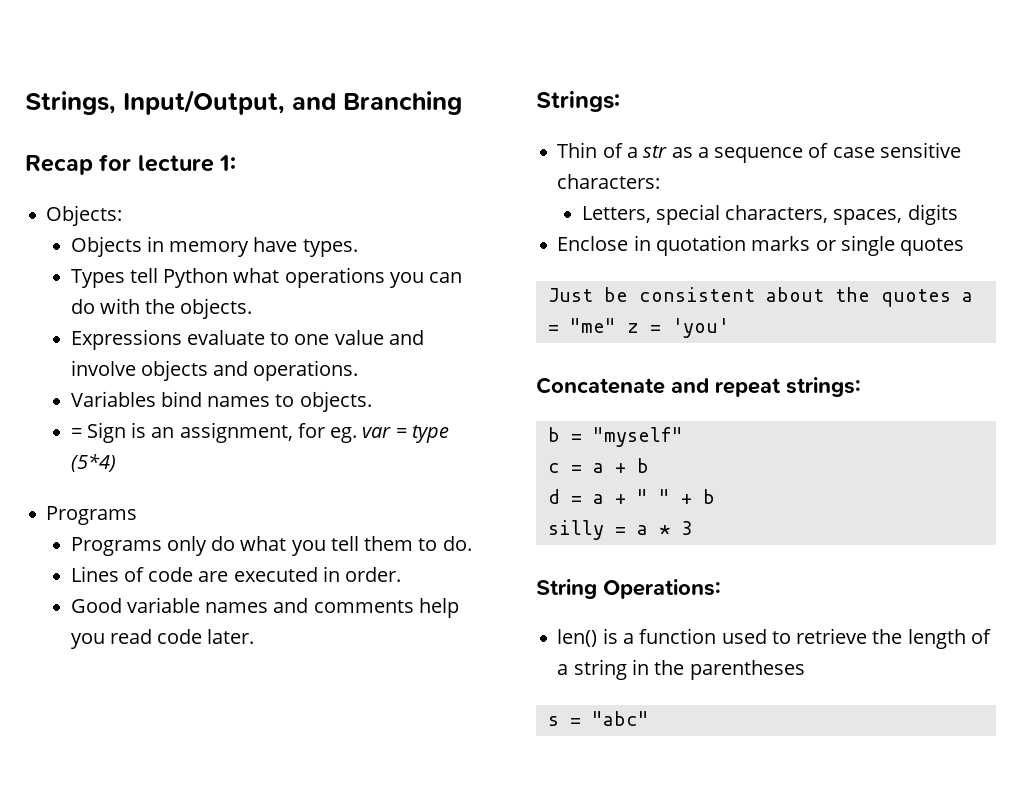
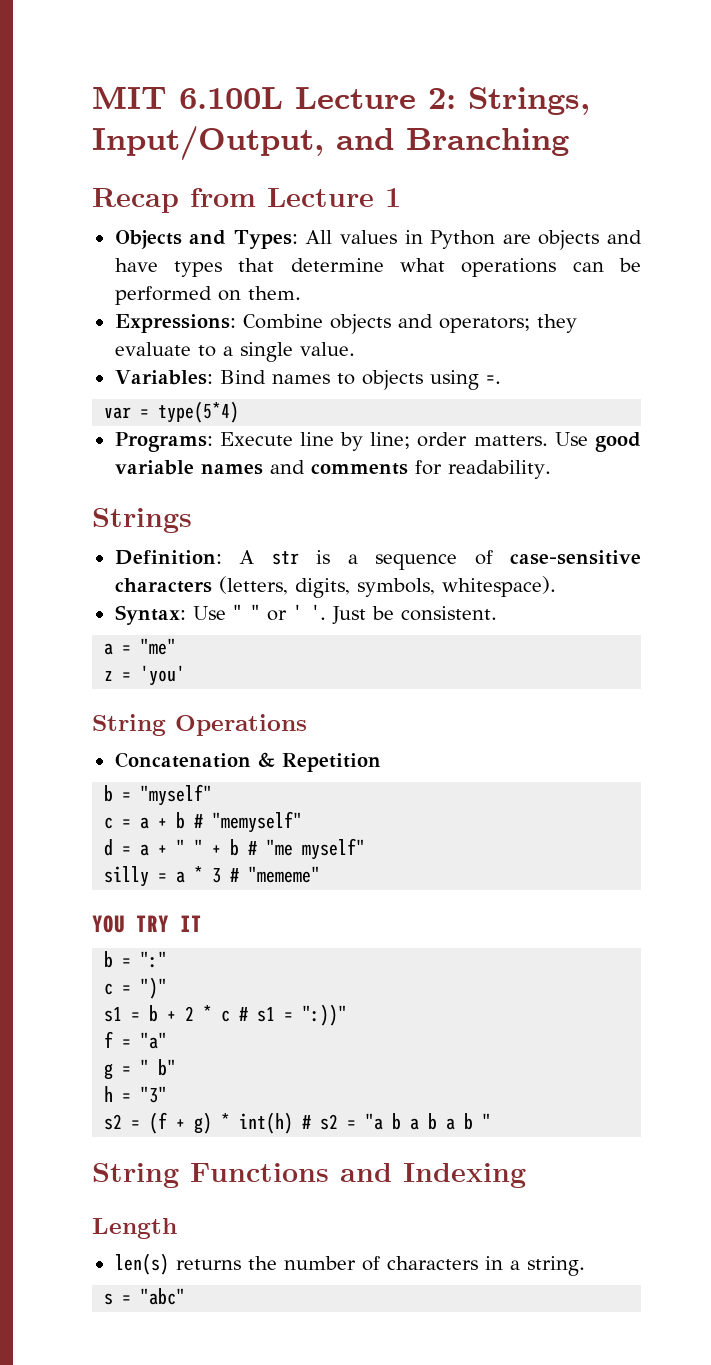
(25, 103) none -> [92,86,456,109] MIT 6.100L Lecture 2:
[99,154,237,172] [46,205,123,226] [70,236,358,257] [70,267,463,288] [70,298,253,319] [70,329,424,350] [70,360,359,381] [70,391,372,412] [70,422,449,443] [70,454,116,472] [46,506,138,525] [70,536,472,556] [70,566,402,582] [70,597,459,618] [70,629,255,649] [536,91,620,112] [557,142,961,163] [557,174,661,189] [581,204,958,225] [557,235,965,256] [547,287,951,307] for lecture 1: // Objects: // Objects in memory have types. // Types tell Python what operations you can do with the objects. // Expressions evaluate to one value and involve objects and operations. // Variables bind names to objects. // = Sign is an assignment, for eg. var = type (5*4) // Programs // Programs only do what you tell them to do. // Lines of code are executed in order. // Good variable names and comments help you read code later. // Strings: // Thin of a str as a sequence of case sensitive characters: // Letters, special characters, spaces, digits // Enclose in quotation marks or single quotes // Just be consistent about the quotes -> [190,188,401,207] [114,230,643,250] [114,258,642,277] [114,286,301,305] [114,314,577,334] [114,342,355,362] [114,370,501,390] [104,401,240,423] [114,432,641,452] [114,460,551,479] [92,508,192,533] [114,550,641,570] [114,576,556,598] [114,604,497,625] from Lecture 1 // Objects and Types: All values in Python are objects and have types that determine what operations can be performed on them. // Expressions: Combine objects and operators; they evaluate to a single value. // Variables: Bind names to objects using =. // var = type(5*4) // Programs: Execute line by line; order matters. Use good variable names and comments for readability. // Strings // Definition: A str is a sequence of case-sensitive characters (letters, digits, symbols, whitespace). // Syntax: Use " " or ' '. Just be consistent. //
(616, 325) none -> (177, 646) //
[536,377,861,397] Concatenate and repeat strings: -> [92,714,307,736] [114,752,381,772] String Operations // Concatenation & Repetition
(649, 465) none -> [194,811,303,833] # "memyself"
(715, 496) none -> [248,838,366,860] # "me myself"
[536,579,721,599] [557,628,991,649] [557,659,805,680] // String Operations: // len() is a function used to retrieve the length of a string in the parentheses -> [230,866,321,883] [92,915,202,933] [104,951,168,968] [104,977,168,999] [104,1004,348,1026] [104,1031,168,1049] [104,1059,177,1080] [104,1086,168,1103] [104,1112,492,1134] [92,1163,526,1188] [92,1218,177,1239] [114,1253,585,1276] # "mememe" // YOU TRY IT // b = ":" // c = ")" // s1 = b + 2 * c # s1 = ":))" // f = "a" // g = " b" // h = "3" // s2 = (f + g) * int(h) # s2 = "a b a b a b " // String Functions and Indexing // Length // len(s) returns the number of characters in a string.

